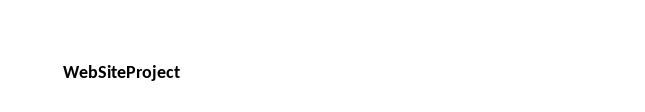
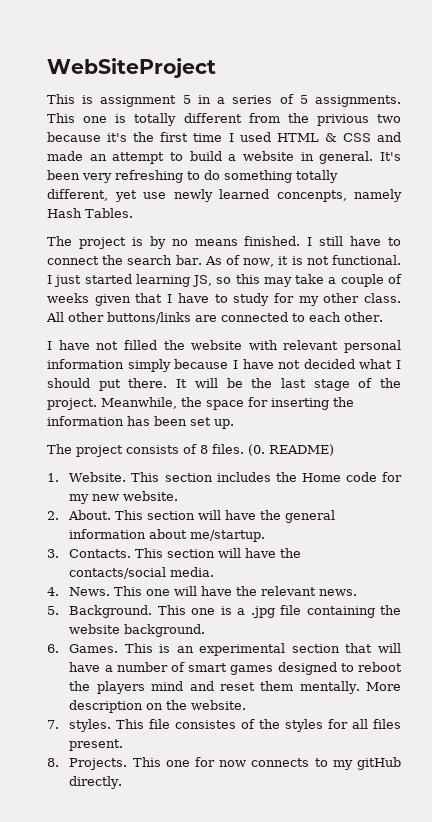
(180, 73) none -> [47,94,402,107] [47,113,401,126] [47,132,401,142] [47,151,401,164] [47,170,338,183] [47,189,402,202] [47,208,133,218] [47,236,401,249] [47,255,401,267] [47,274,402,287] [47,293,401,306] [46,312,383,324] [47,340,401,353] [47,359,401,372] [47,378,401,391] [47,397,354,410] [47,416,234,429] [47,444,334,457] [47,472,403,482] [69,491,179,504] [47,510,336,523] [69,529,266,542] [47,548,302,558] [69,567,215,579] [47,586,358,596] [47,605,401,618] [69,624,206,637] [47,643,401,656] [69,662,402,675] [69,681,401,694] [69,700,247,713] [47,719,402,732] [69,739,124,751] [47,757,401,770] [69,776,123,789] // This is assignment 5 in a series of 5 assignments. This one is totally different from the privious two because it's the first time I used HTML & CSS and made an attempt to build a website in general. It's been very refreshing to do something totally different, yet use newly learned concenpts, namely Hash Tables. // The project is by no means finished. I still have to connect the search bar. As of now, it is not functional. I just started learning JS, so this may take a couple of weeks given that I have to study for my other class. All other buttons/links are connected to each other. // I have not filled the website with relevant personal information simply because I have not decided what I should put there. It will be the last stage of the project. Meanwhile, the space for inserting the information has been set up. // The project consists of 8 files. (0. README) // 1. Website. This section includes the Home code for my new website. // 2. About. This section will have the general information about me/startup. // 3. Contacts. This section will have the contacts/social media. // 4. News. This one will have the relevant news. // 5. Background. This one is a .jpg file containing the website background. // 6. Games. This is an experimental section that will have a number of smart games designed to reboot the players mind and reset them mentally. More description on the website. // 7. styles. This file consistes of the styles for all files present. // 8. Projects. This one for now connects to my gitHub directly.

